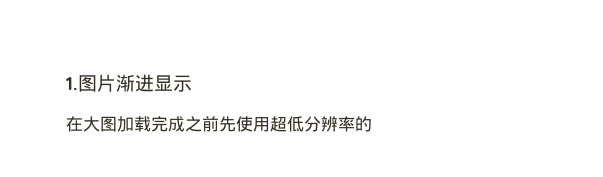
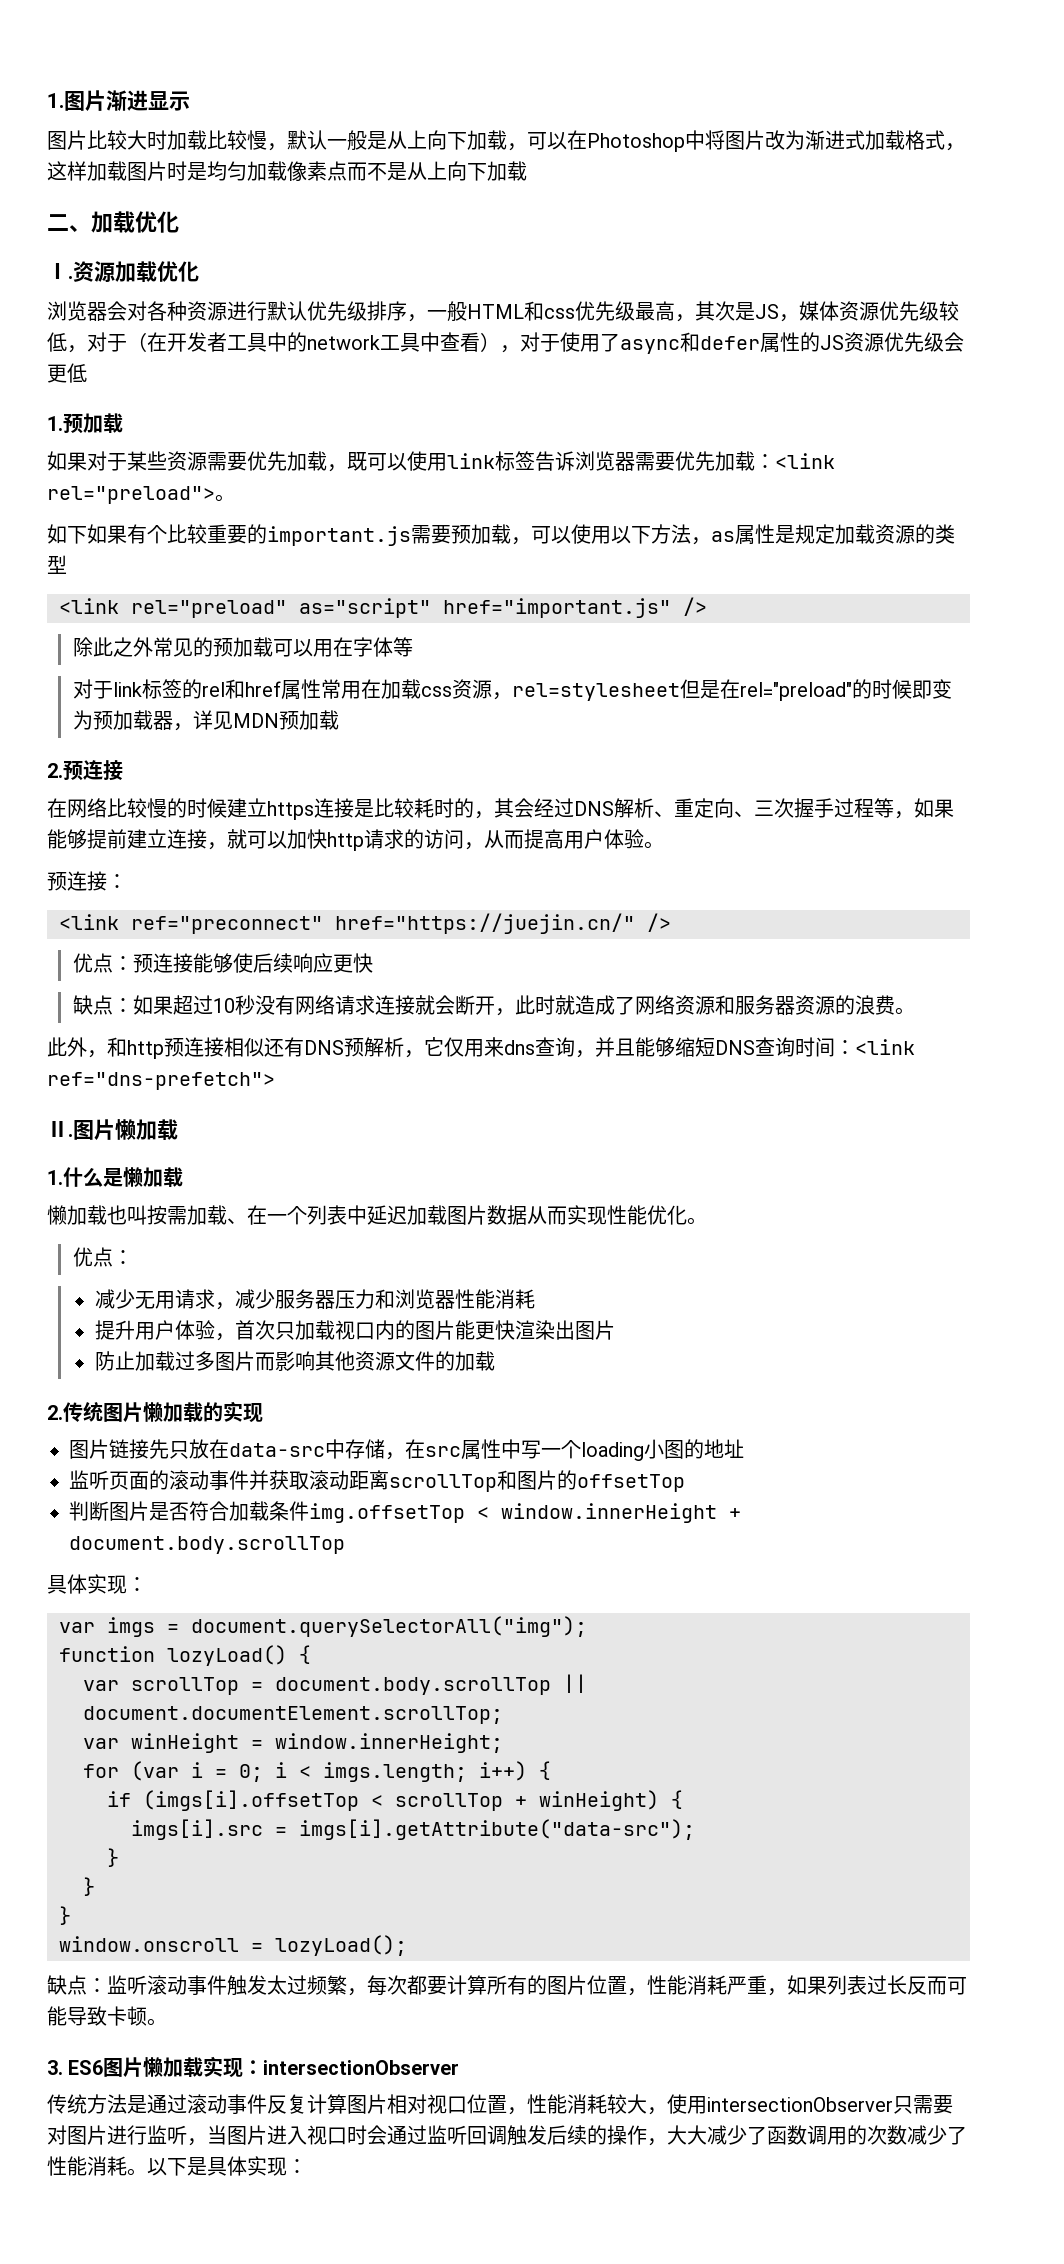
[66,116,372,132] 在大图加载完成之前先使用超低分辨率的 -> [47,130,965,152] [47,161,527,181] [47,211,179,233] [47,261,199,283] [47,301,959,322] [47,332,964,354] [47,363,87,383] [47,413,123,434] [47,451,835,472] [47,486,235,504] [47,524,955,546] [47,555,67,574] [59,597,707,618] [72,637,413,657] [72,679,952,701] [72,710,339,731] [47,760,123,781] [47,798,954,820] [47,829,664,851] [47,871,127,891] [59,913,671,934] [72,953,373,973] [72,995,915,1016] [47,1037,915,1059] [47,1072,275,1090] [47,1119,178,1140] [47,1167,183,1187] [47,1205,707,1225] [72,1247,133,1267] [94,1289,535,1310] [94,1320,615,1341] [94,1351,495,1371] [47,1401,263,1423] [69,1439,744,1461] [69,1470,685,1492] [69,1501,741,1523] [69,1536,345,1554] [47,1574,147,1594] [59,1616,587,1637] [59,1645,311,1666] [83,1674,587,1695] [83,1706,503,1724] [83,1733,503,1753] [83,1761,551,1782] [107,1790,683,1811] [131,1819,695,1840] [107,1848,119,1867] [83,1877,95,1896] [59,1906,71,1925] [59,1935,407,1956] [47,1975,967,1996] [47,2006,167,2026] [47,2056,460,2078] [47,2094,953,2115] [47,2125,967,2146] [47,2156,307,2176] 图片比较大时加载比较慢，默认一般是从上向下加载，可以在Photoshop中将图片改为渐进式加载格式，这样加载图片时是均匀加载像素点而不是从上向下加载 // 二、加载优化 // Ⅰ.资源加载优化 // 浏览器会对各种资源进行默认优先级排序，一般HTML和css优先级最高，其次是JS，媒体资源优先级较低，对于（在开发者工具中的network工具中查看），对于使用了async和defer属性的JS资源优先级会更低 // 1.预加载 // 如果对于某些资源需要优先加载，既可以使用link标签告诉浏览器需要优先加载：<link rel="preload">。 // 如下如果有个比较重要的important.js需要预加载，可以使用以下方法，as属性是规定加载资源的类型 // <link rel="preload" as="script" href="important.js" /> // 除此之外常见的预加载可以用在字体等 // 对于link标签的rel和href属性常用在加载css资源，rel=stylesheet但是在rel="preload"的时候即变为预加载器，详见MDN预加载 // 2.预连接 // 在网络比较慢的时候建立https连接是比较耗时的，其会经过DNS解析、重定向、三次握手过程等，如果能够提前建立连接，就可以加快http请求的访问，从而提高用户体验。 // 预连接： // <link ref="preconnect" href="https://juejin.cn/" /> // 优点：预连接能够使后续响应更快 // 缺点：如果超过10秒没有网络请求连接就会断开，此时就造成了网络资源和服务器资源的浪费。 // 此外，和http预连接相似还有DNS预解析，它仅用来dns查询，并且能够缩短DNS查询时间：<link ref="dns-prefetch"> // Ⅱ.图片懒加载 // 1.什么是懒加载 // 懒加载也叫按需加载、在一个列表中延迟加载图片数据从而实现性能优化。 // 优点： // 减少无用请求，减少服务器压力和浏览器性能消耗 // 提升用户体验，首次只加载视口内的图片能更快渲染出图片 // 防止加载过多图片而影响其他资源文件的加载 // 2.传统图片懒加载的实现 // 图片链接先只放在data-src中存储，在src属性中写一个loading小图的地址 // 监听页面的滚动事件并获取滚动距离scrollTop和图片的offsetTop // 判断图片是否符合加载条件img.offsetTop < window.innerHeight + document.body.scrollTop // 具体实现： // var imgs = document.querySelectorAll("img"); // function lozyLoad() { // var scrollTop = document.body.scrollTop || document.documentElement.scrollTop; // var winHeight = window.innerHeight; // for (var i = 0; i < imgs.length; i++) { // if (imgs[i].offsetTop < scrollTop + winHeight) { // imgs[i].src = imgs[i].getAttribute("data-src"); // } // } // } // window.onscroll = lozyLoad(); // 缺点：监听滚动事件触发太过频繁，每次都要计算所有的图片位置，性能消耗严重，如果列表过长反而可能导致卡顿。 // 3. ES6图片懒加载实现：intersectionObserver // 传统方法是通过滚动事件反复计算图片相对视口位置，性能消耗较大，使用intersectionObserver只需要对图片进行监听，当图片进入视口时会通过监听回调触发后续的操作，大大减少了函数调用的次数减少了性能消耗。以下是具体实现：

